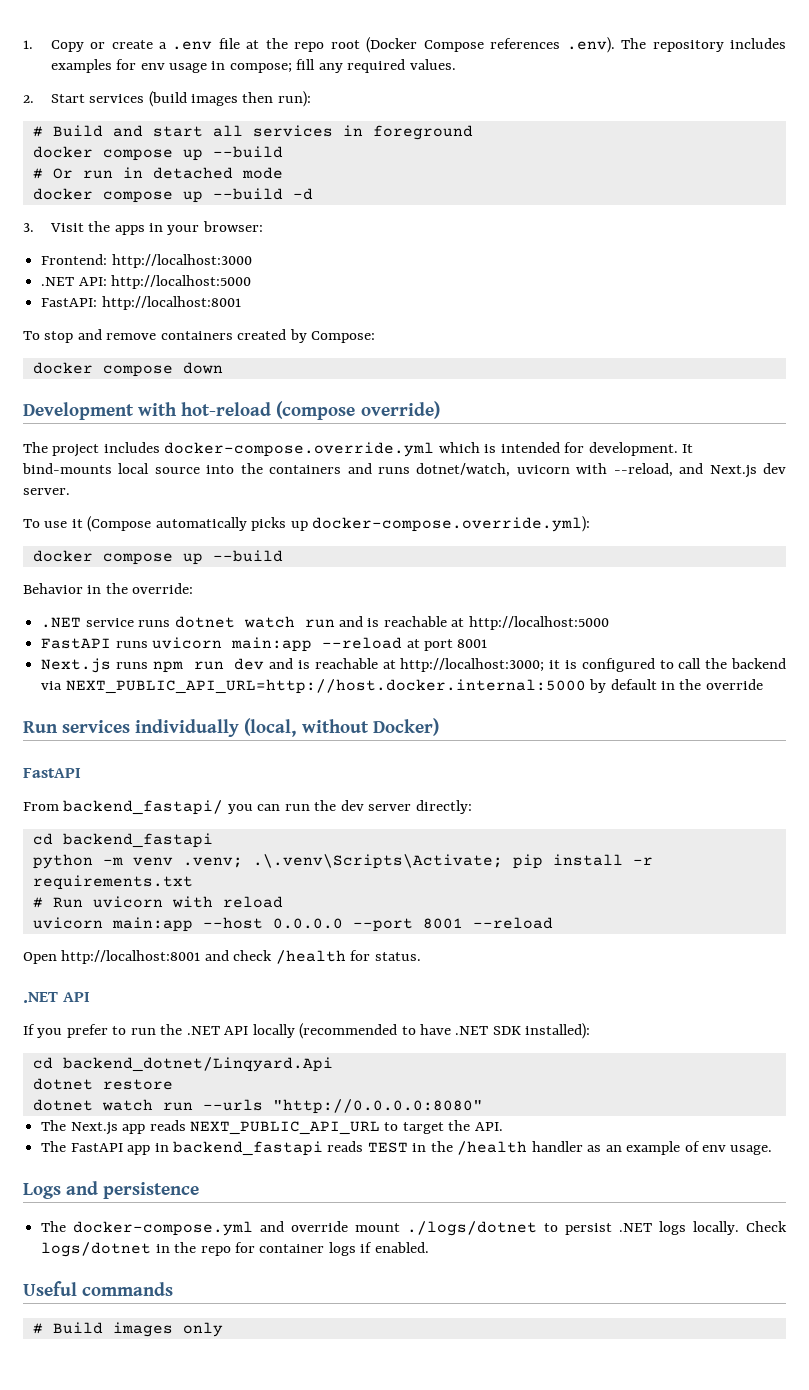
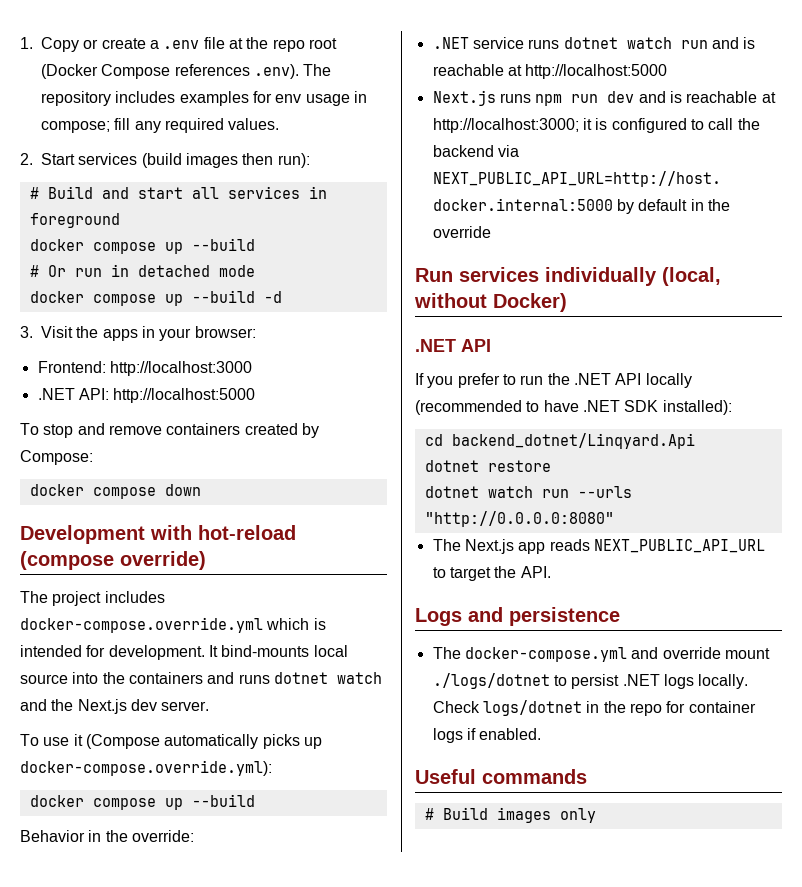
[41,296,241,310] // FastAPI: http://localhost:8001 -> (256, 395) none
[416,463,704,477] dotnet/watch, uvicorn with --reload, and -> [273,672,382,684] [20,699,74,711] dotnet watch and the
[41,637,488,652] // FastAPI runs uvicorn main:app --reload at port 8001 -> (668, 71) none
[23,768,81,778] [23,800,472,815] [32,833,213,848] [32,854,653,869] [32,875,193,890] [32,896,283,908] [32,917,553,932] [23,950,421,964] // FastAPI // From backend_fastapi/ you can run the dev server directly: // cd backend_fastapi // python -m venv .venv; .\.venv\Scripts\Activate; pip install -r requirements.txt // # Run uvicorn with reload // uvicorn main:app --host 0.0.0.0 --port 8001 --reload // Open http://localhost:8001 and check /health for status. -> (567, 302) none
[41,1141,773,1156] // The FastAPI app in backend_fastapi reads TEST in the /health handler as an example of env usage. -> (551, 572) none

